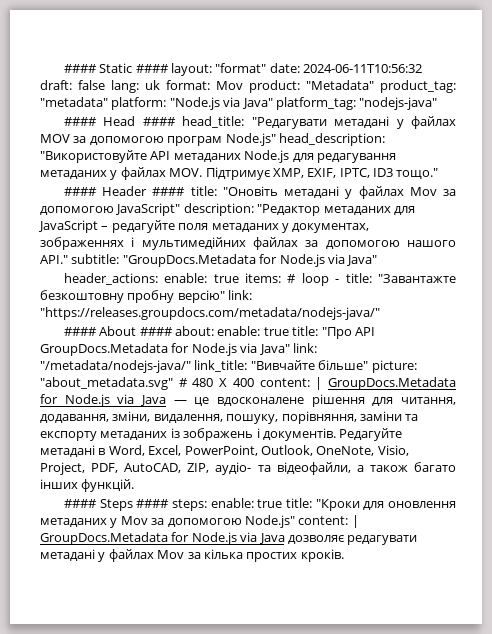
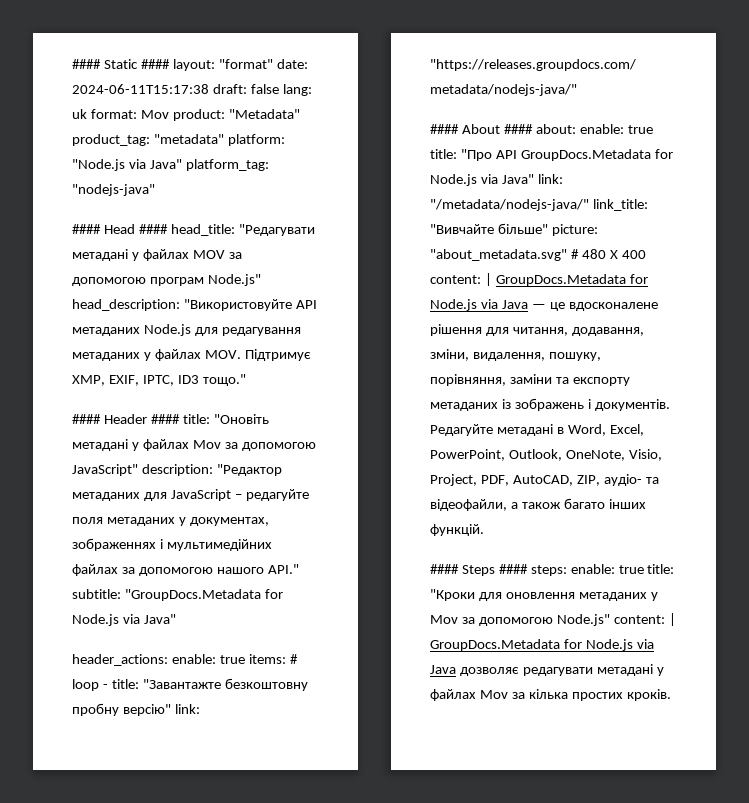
[303,64,423,73] 2024-06-11T10:56:32 -> [72,84,209,94] 2024-06-11T15:17:38

